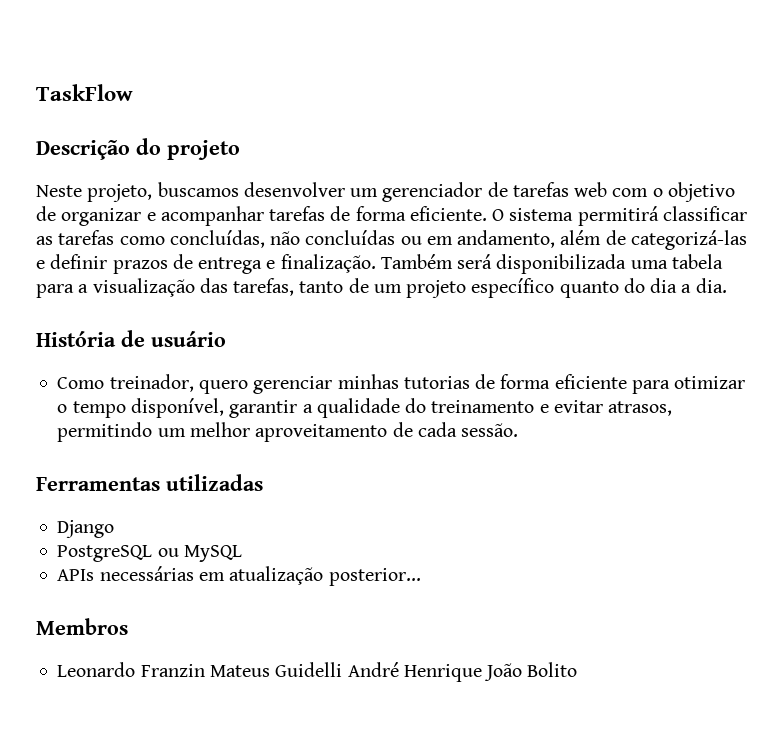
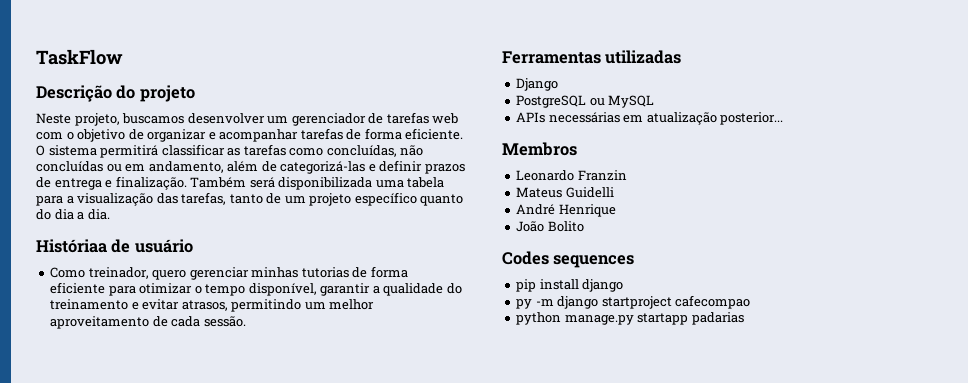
[36,331,116,347] História -> [36,239,107,253] Históriaa
(205, 670) none -> (627, 175) //
(343, 669) none -> (614, 192) //
(482, 673) none -> (616, 210) //
(578, 669) none -> [502,251,635,268] [516,279,624,292] [516,295,751,309] [516,312,744,325] // Codes sequences // pip install django // py -m django startproject cafecompao // python manage.py startapp padarias

